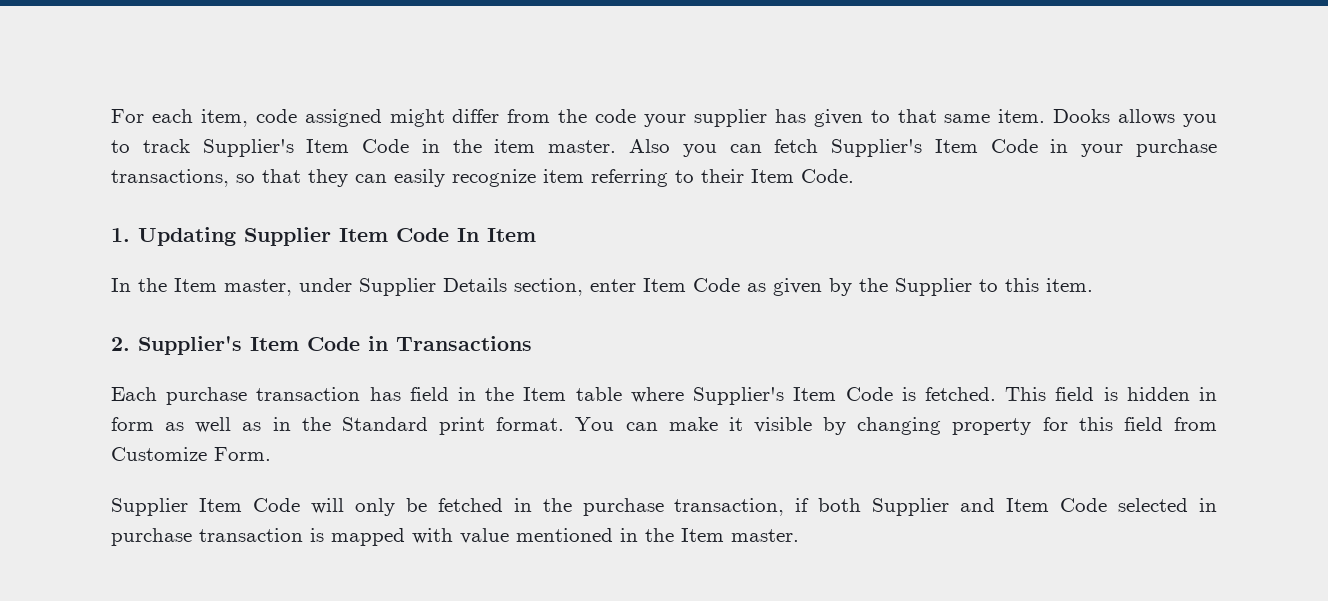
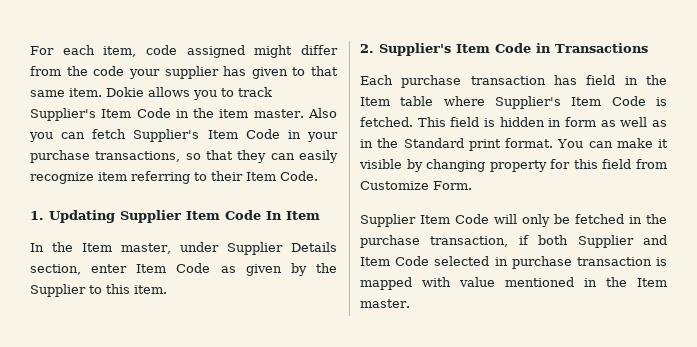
[1053,109,1111,123] Dooks -> [106,87,144,97] Dokie

